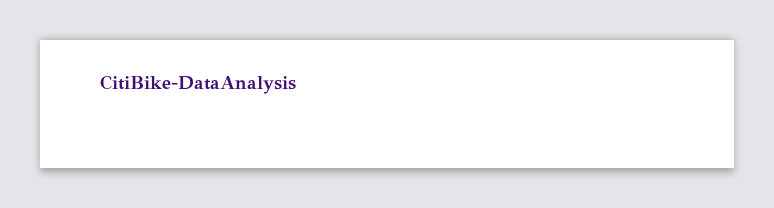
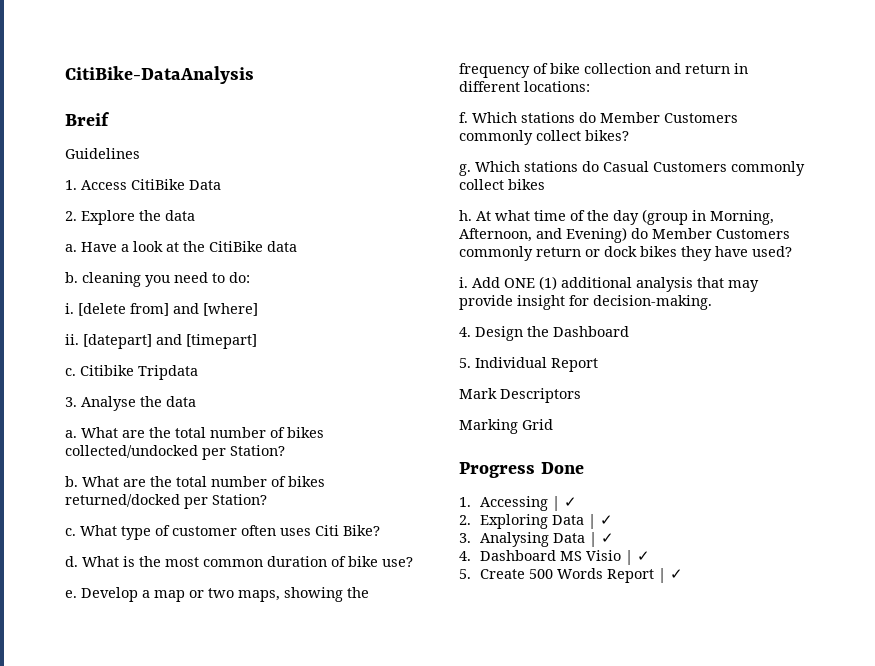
(296, 84) none -> [65,112,110,126] [65,148,140,159] [65,179,221,190] [65,210,195,225] [65,241,297,252] [65,272,250,287] [65,303,258,316] [65,334,257,349] [65,365,198,380] [65,396,196,411] [65,427,324,438] [65,445,285,460] [65,476,325,487] [65,494,267,509] [65,525,380,540] [65,556,413,567] [65,587,369,602] [459,63,748,78] [459,81,590,92] [459,112,738,123] [459,130,629,145] [459,161,805,176] [459,179,545,190] [459,209,774,225] [459,227,790,243] [459,246,792,261] [459,276,759,292] [459,295,712,310] [459,326,629,341] [459,357,598,372] [459,388,581,403] [459,419,553,434] [459,462,584,478] [459,496,578,511] [459,514,614,529] [459,532,615,547] [459,550,651,565] [459,568,684,583] // Breif // Guidelines // 1. Access CitiBike Data // 2. Explore the data // a. Have a look at the CitiBike data // b. cleaning you need to do: // i. [delete from] and [where] // ii. [datepart] and [timepart] // c. Citibike Tripdata // 3. Analyse the data // a. What are the total number of bikes collected/undocked per Station? // b. What are the total number of bikes returned/docked per Station? // c. What type of customer often uses Citi Bike? // d. What is the most common duration of bike use? // e. Develop a map or two maps, showing the frequency of bike collection and return in different locations: // f. Which stations do Member Customers commonly collect bikes? // g. Which stations do Casual Customers commonly collect bikes // h. At what time of the day (group in Morning, Afternoon, and Evening) do Member Customers commonly return or dock bikes they have used? // i. Add ONE (1) additional analysis that may provide insight for decision-making. // 4. Design the Dashboard // 5. Individual Report // Mark Descriptors // Marking Grid // Progress Done // 1. Accessing | ✓ // 2. Exploring Data | ✓ // 3. Analysing Data | ✓ // 4. Dashboard MS Visio | ✓ // 5. Create 500 Words Report | ✓

